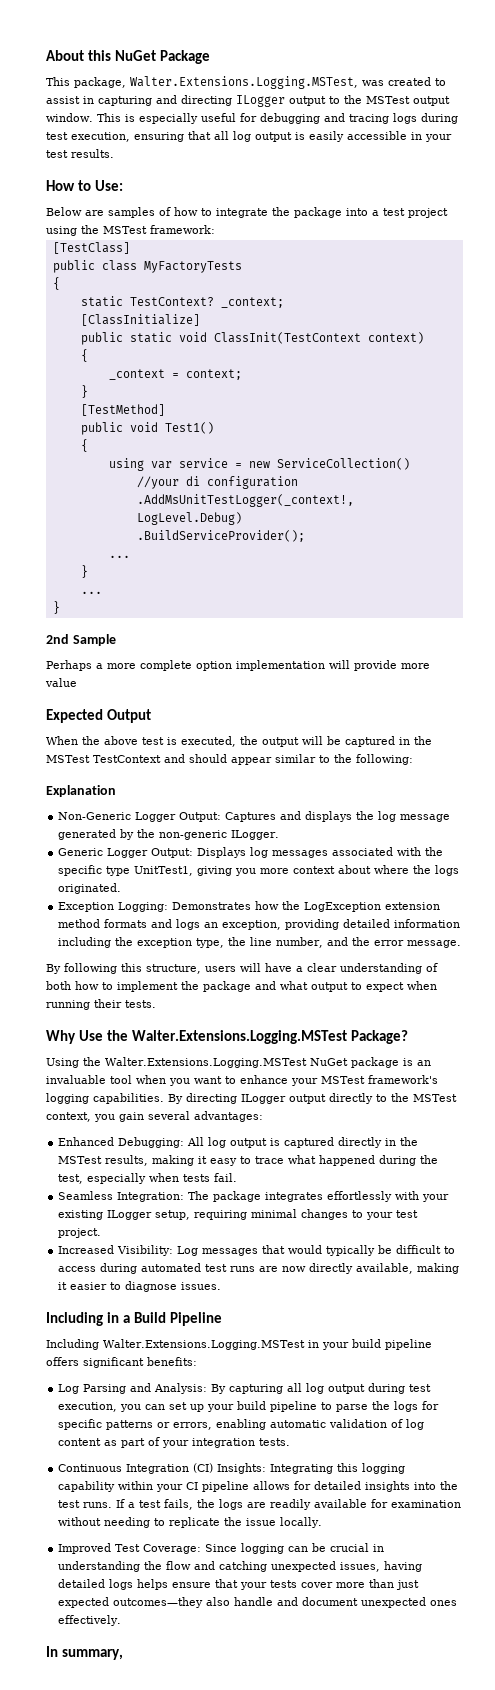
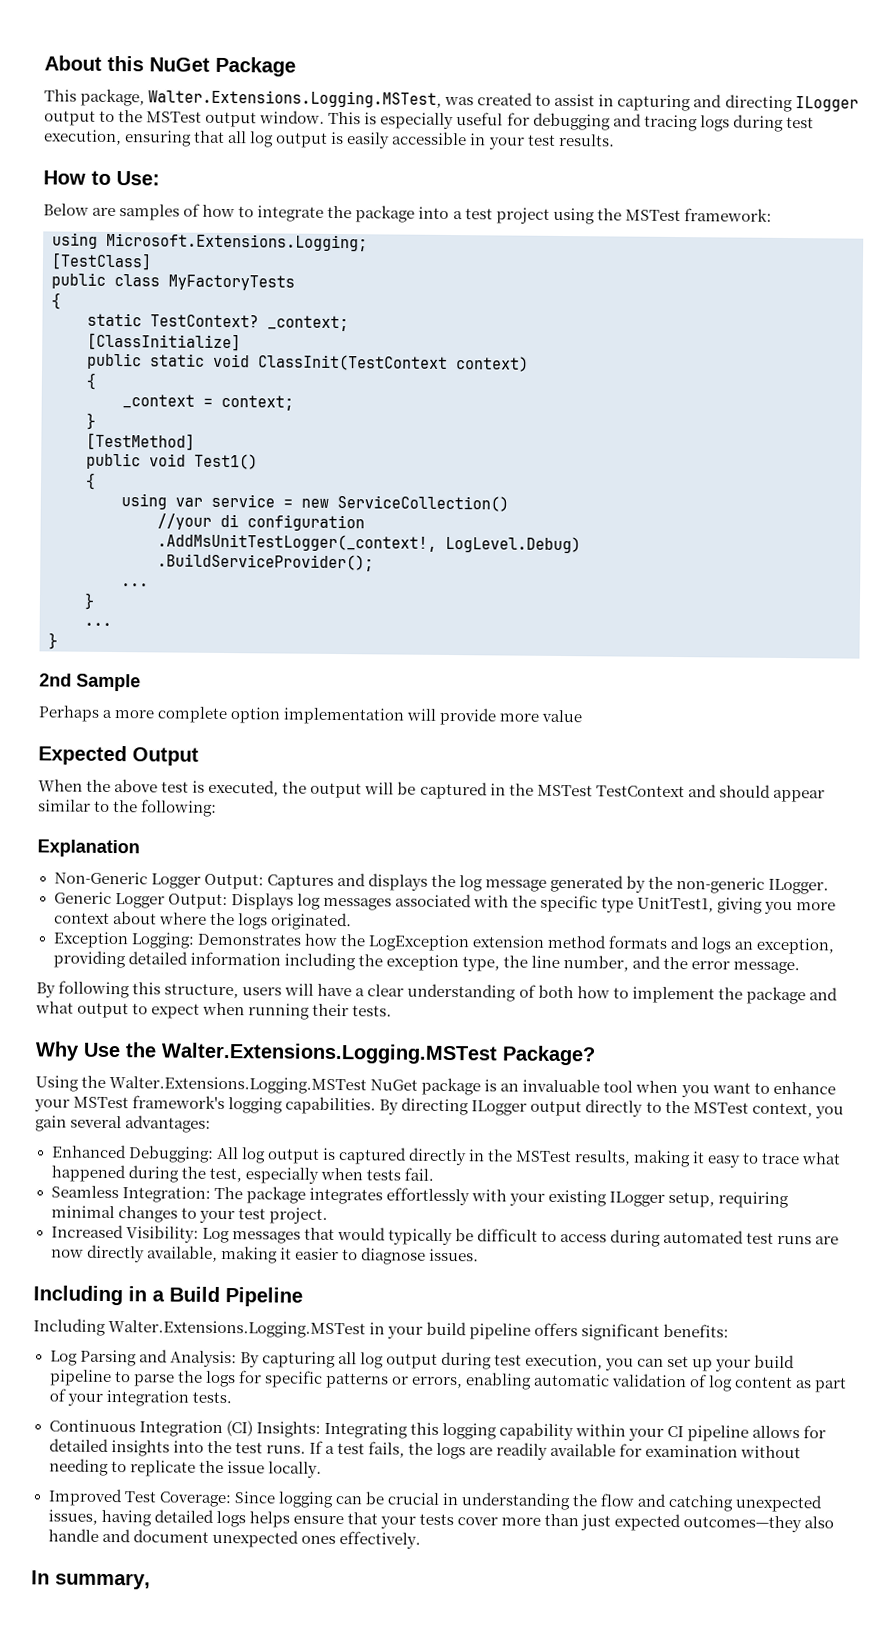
(215, 229) none -> [52,232,368,252] // using Microsoft.Extensions.Logging;

